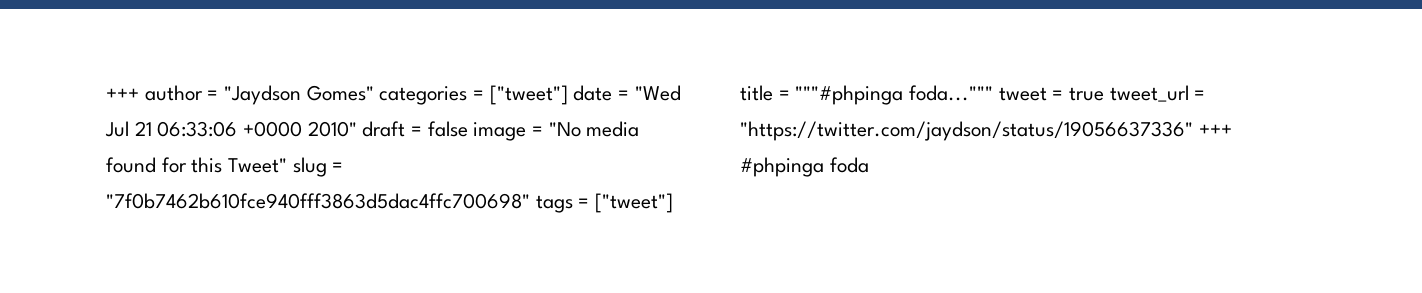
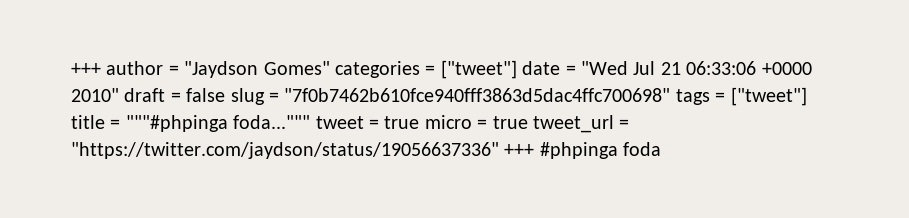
[473,121,640,141] [106,157,288,173] image = "No media found for this Tweet" -> (226, 95) none
(1105, 94) none -> [424,115,528,129] micro = true

